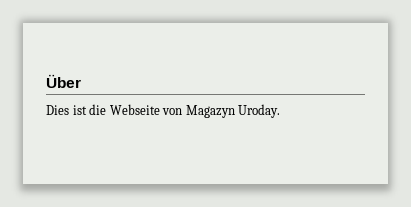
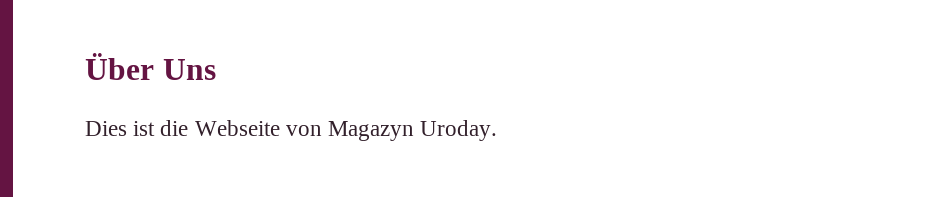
(81, 81) none -> [162,59,216,80] Uns

